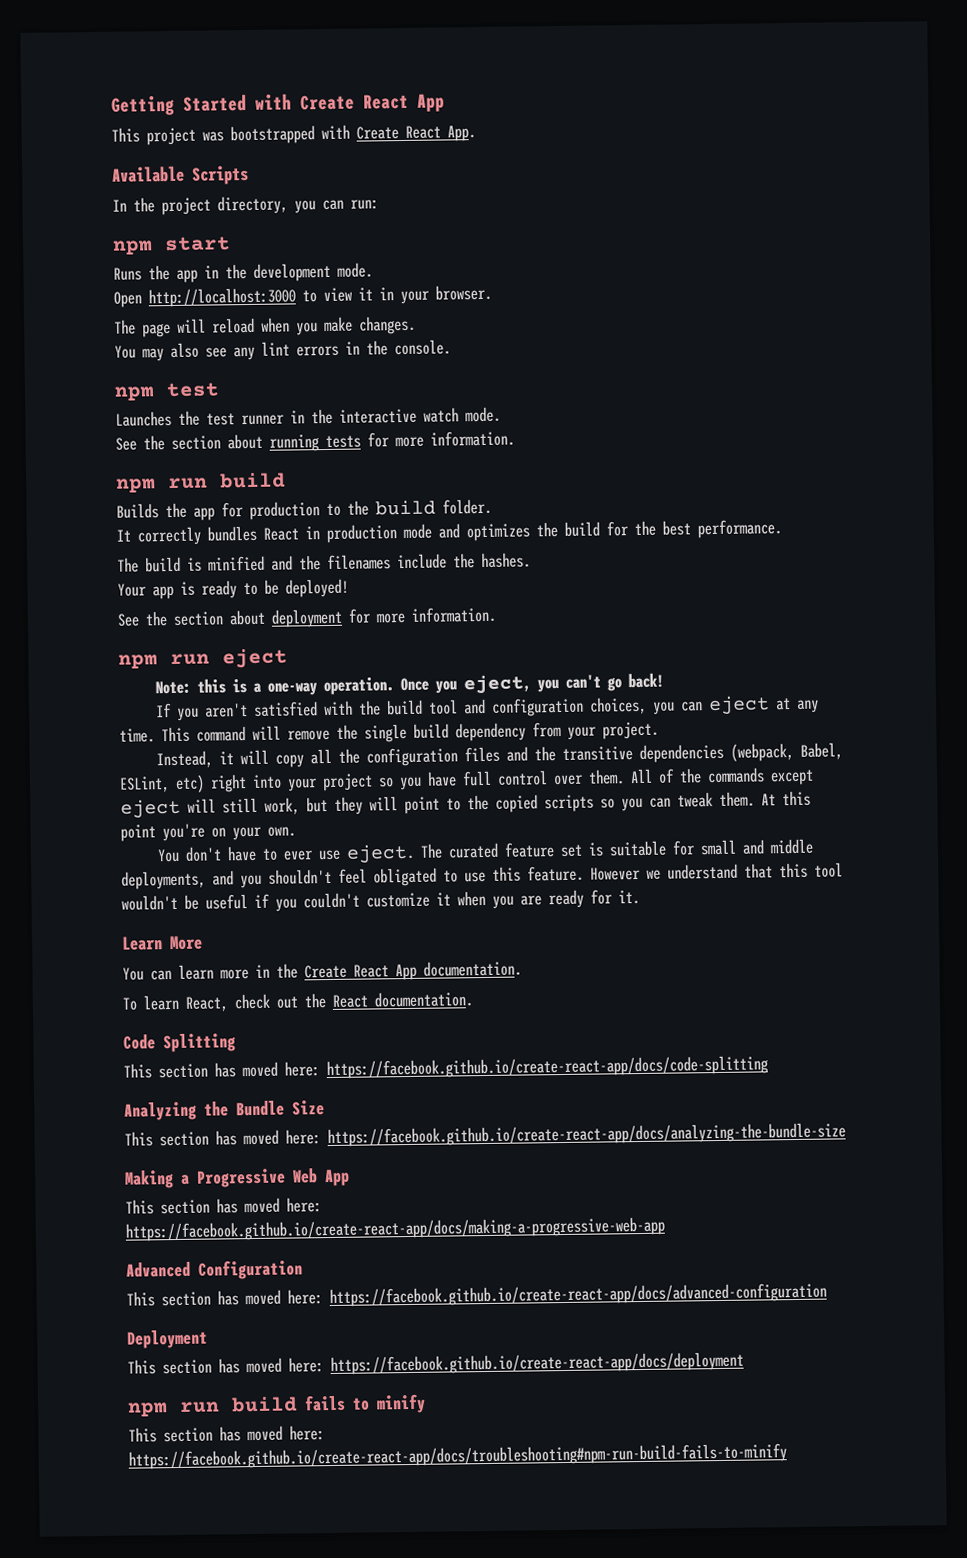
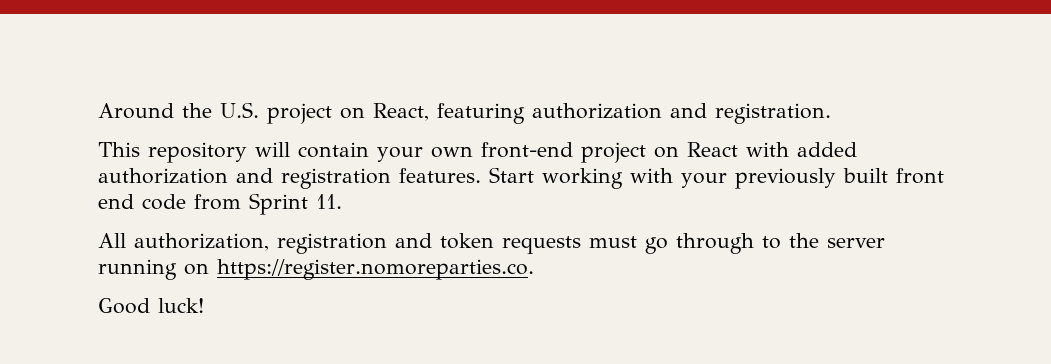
[111,93,445,116] [111,124,476,146] [112,164,249,185] [112,195,379,216] [113,236,231,255] [113,262,373,283] [113,284,492,308] [114,315,416,338] [114,339,451,362] [114,382,220,401] [115,406,501,427] [115,430,515,452] [116,472,286,493] [116,498,492,521] [116,519,782,546] [117,552,531,573] [117,578,349,600] [117,606,496,628] [118,648,288,669] [155,672,665,696] [155,695,820,721] [119,721,659,743] [156,742,844,769] [119,767,814,793] [120,790,811,819] [120,823,296,842] [157,838,814,864] [121,862,843,890] [121,889,640,912] [122,935,203,951] [122,960,522,981] [122,991,473,1012] [123,1033,236,1053] [123,1055,768,1080] [124,1100,325,1121] [124,1122,846,1148] [125,1168,350,1189] [125,1197,322,1215] [125,1216,665,1242] [126,1259,303,1280] [126,1282,827,1308] [127,1329,208,1349] [127,1351,744,1376] [128,1393,426,1417] [128,1425,325,1443] [128,1443,787,1470] Getting Started with Create React App // This project was bootstrapped with Create React App. // Available Scripts // In the project directory, you can run: // npm start // Runs the app in the development mode. // Open http://localhost:3000 to view it in your browser. // The page will reload when you make changes. // You may also see any lint errors in the console. // npm test // Launches the test runner in the interactive watch mode. // See the section about running tests for more information. // npm run build // Builds the app for production to the build folder. // It correctly bundles React in production mode and optimizes the build for the best performance. // The build is minified and the filenames include the hashes. // Your app is ready to be deployed! // See the section about deployment for more information. // npm run eject // Note: this is a one-way operation. Once you eject, you can't go back! // If you aren't satisfied with the build tool and configuration choices, you can eject at any time. This command will remove the single build dependency from your project. // Instead, it will copy all the configuration files and the transitive dependencies (webpack, Babel, ESLint, etc) right into your project so you have full control over them. All of the commands except eject will still work, but they will point to the copied scripts so you can tweak them. At this point you're on your own. // You don't have to ever use eject. The curated feature set is suitable for small and middle deployments, and you shouldn't feel obligated to use this feature. However we understand that this tool wouldn't be useful if you couldn't customize it when you are ready for it. // Learn More // You can learn more in the Create React App documentation. // To learn React, check out the React documentation. // Code Splitting // This section has moved here: https://facebook.github.io/create-react-app/docs/code-splitting // Analyzing the Bundle Size // This section has moved here: https://facebook.github.io/create-react-app/docs/analyzing-the-bundle-size // Making a Progressive Web App // This section has moved here: https://facebook.github.io/create-react-app/docs/making-a-progressive-web-app // Advanced Configuration // This section has moved here: https://facebook.github.io/create-react-app/docs/advanced-configuration // Deployment // This section has moved here: https://facebook.github.io/create-react-app/docs/deployment // npm run build fails to minify // This section has moved here: https://facebook.github.io/create-react-app/docs/troubleshooting#npm-run-build-fails-to-minify -> [98,102,831,124] [98,142,857,163] [98,167,944,189] [98,193,342,215] [98,233,885,254] [98,259,534,280] [98,298,204,314] Around the U.S. project on React, featuring authorization and registration. // This repository will contain your own front-end project on React with added authorization and registration features. Start working with your previously built front end code from Sprint 11. // All authorization, registration and token requests must go through to the server running on https://register.nomoreparties.co. // Good luck!

